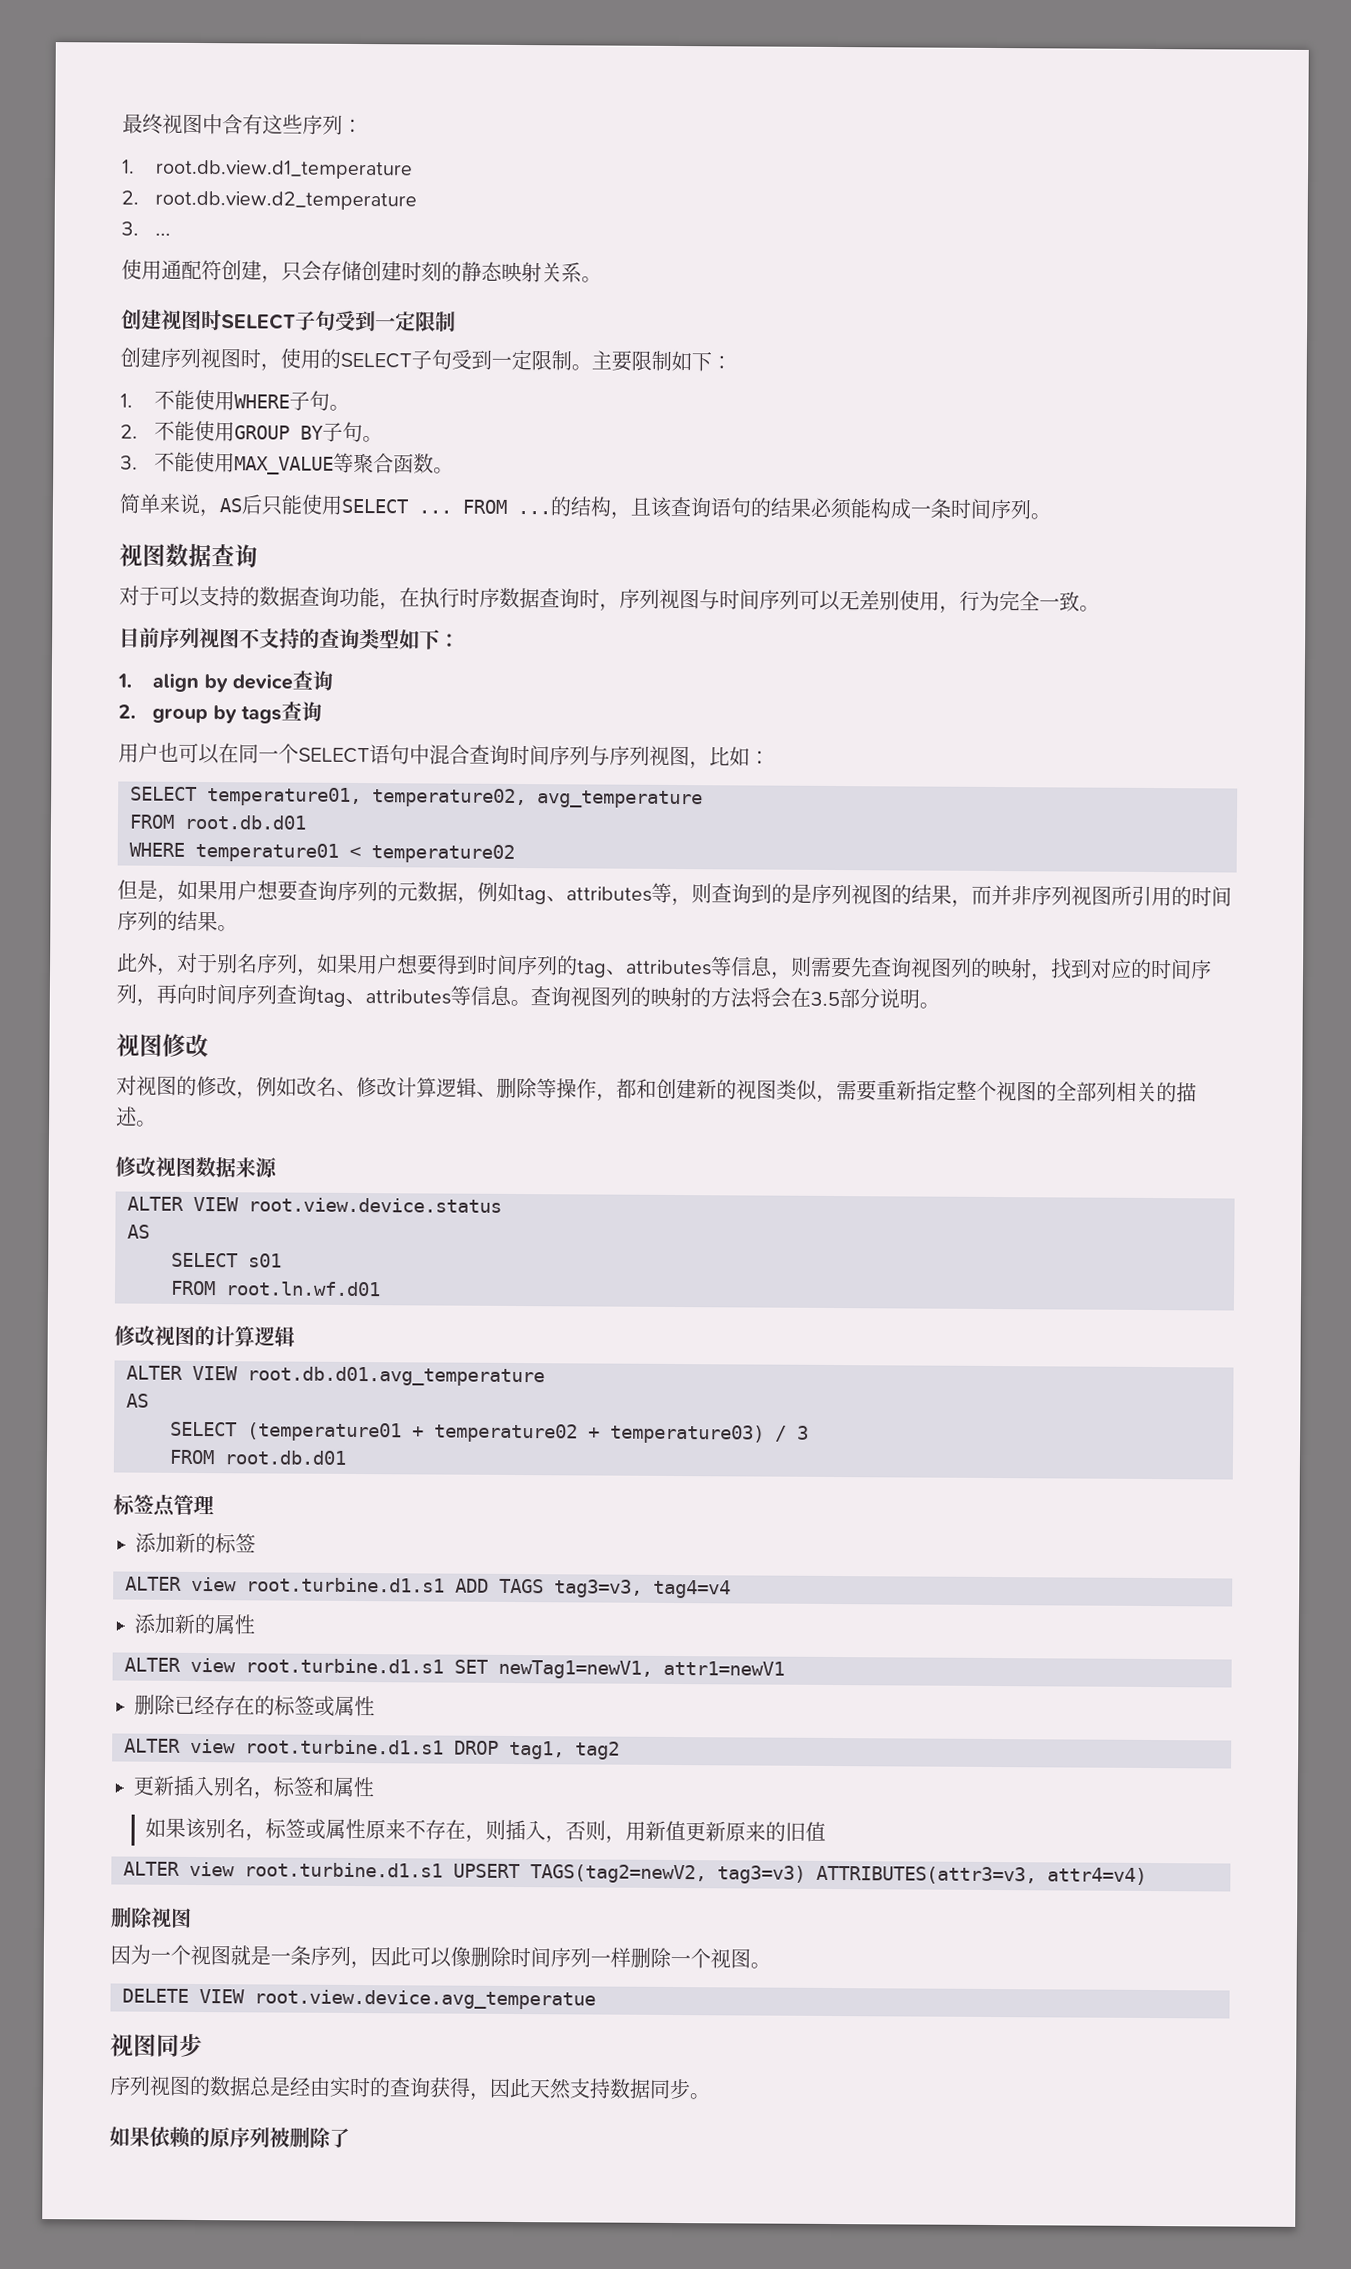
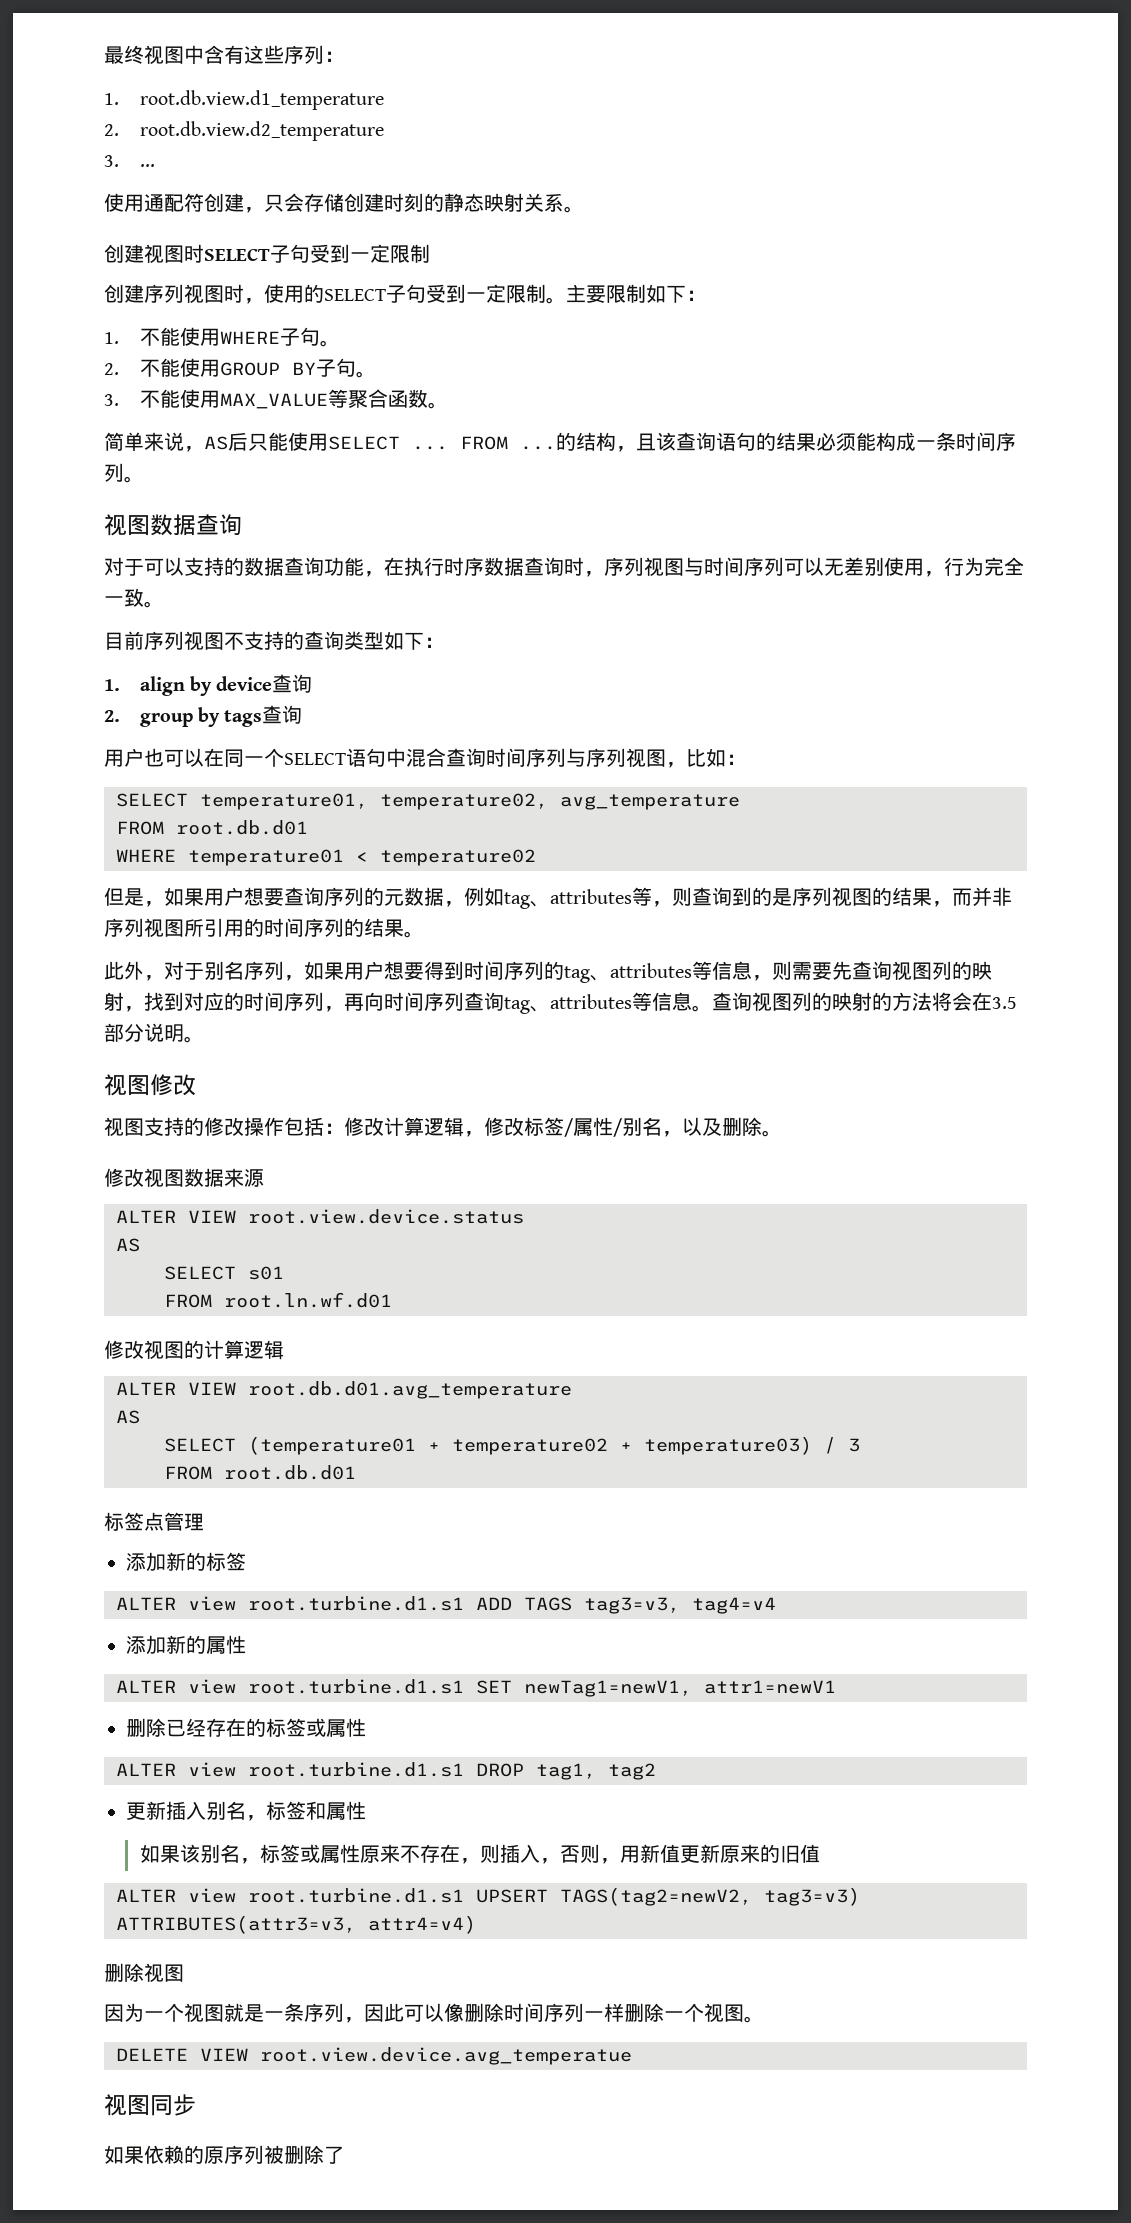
[116,1075,1197,1104] [116,1106,138,1127] 对视图的修改，例如改名、修改计算逻辑、删除等操作，都和创建新的视图类似，需要重新指定整个视图的全部列相关的描述 -> [104,1117,762,1137] 视图支持的修改操作包括：修改计算逻辑，修改标签/属性/别名，以及删除
[109,2075,710,2101] // 序列视图的数据总是经由实时的查询获得，因此天然支持数据同步。 -> (196, 2105) none

